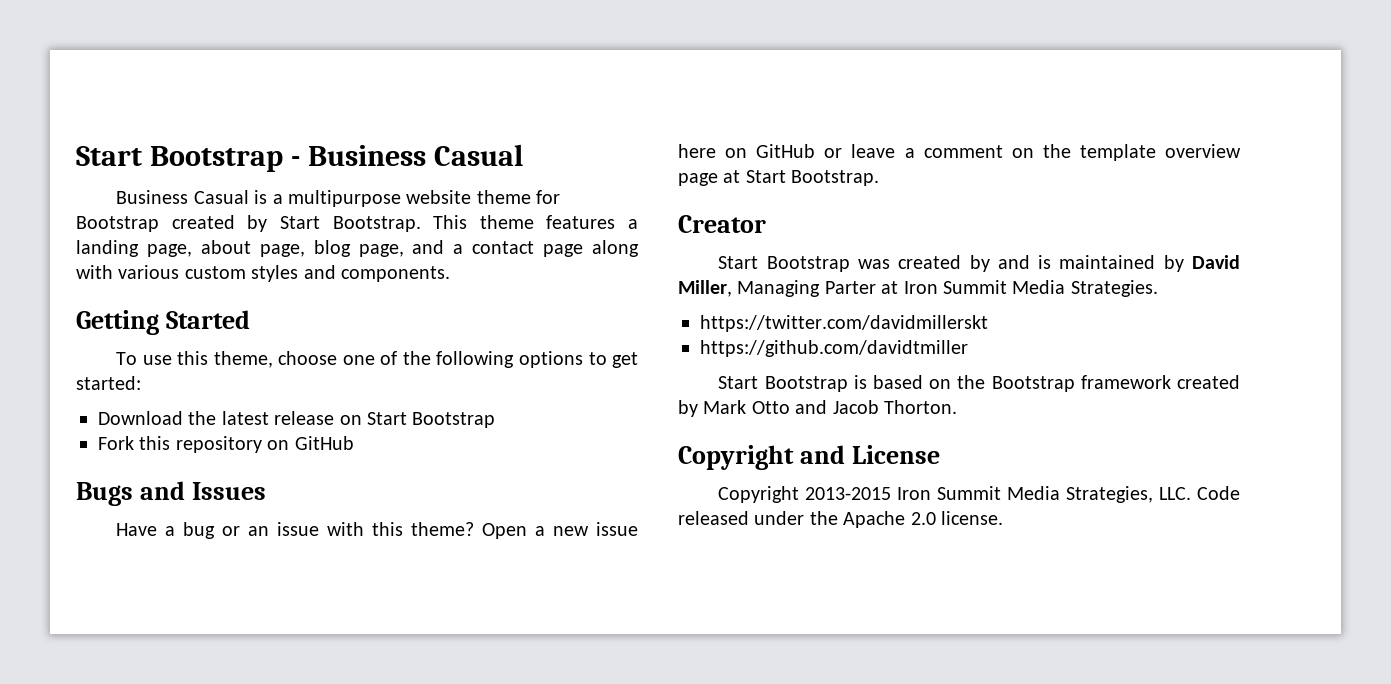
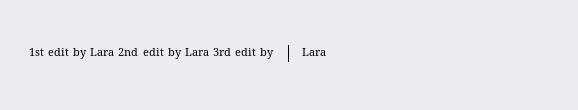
[76,144,524,172] [116,190,561,207] [76,215,638,232] [76,240,639,257] [76,265,450,282] [76,310,250,335] [116,351,638,368] [76,376,141,390] [98,411,496,428] [98,436,354,453] [76,481,266,506] [116,522,639,539] [678,144,1241,161] [678,170,880,186] [678,215,766,233] [718,255,1240,272] [678,280,1158,297] [700,315,988,332] [700,340,968,357] [718,375,1240,392] [678,400,957,417] [678,445,940,470] [718,486,1240,503] [678,511,1003,528] Start Bootstrap - Business Casual // Business Casual is a multipurpose website theme for Bootstrap created by Start Bootstrap. This theme features a landing page, about page, blog page, and a contact page along with various custom styles and components. // Getting Started // To use this theme, choose one of the following options to get started: // Download the latest release on Start Bootstrap // Fork this repository on GitHub // Bugs and Issues // Have a bug or an issue with this theme? Open a new issue here on GitHub or leave a comment on the template overview page at Start Bootstrap. // Creator // Start Bootstrap was created by and is maintained by David Miller, Managing Parter at Iron Summit Media Strategies. // https://twitter.com/davidmillerskt // https://github.com/davidtmiller // Start Bootstrap is based on the Bootstrap framework created by Mark Otto and Jacob Thorton. // Copyright and License // Copyright 2013-2015 Iron Summit Media Strategies, LLC. Code released under the Apache 2.0 license. -> [29,48,326,59] 1st edit by Lara 2nd edit by Lara 3rd edit by Lara

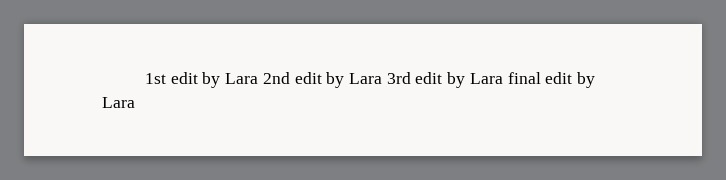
(326, 52) none -> [507,72,596,88] [102,97,135,108] final edit by Lara

